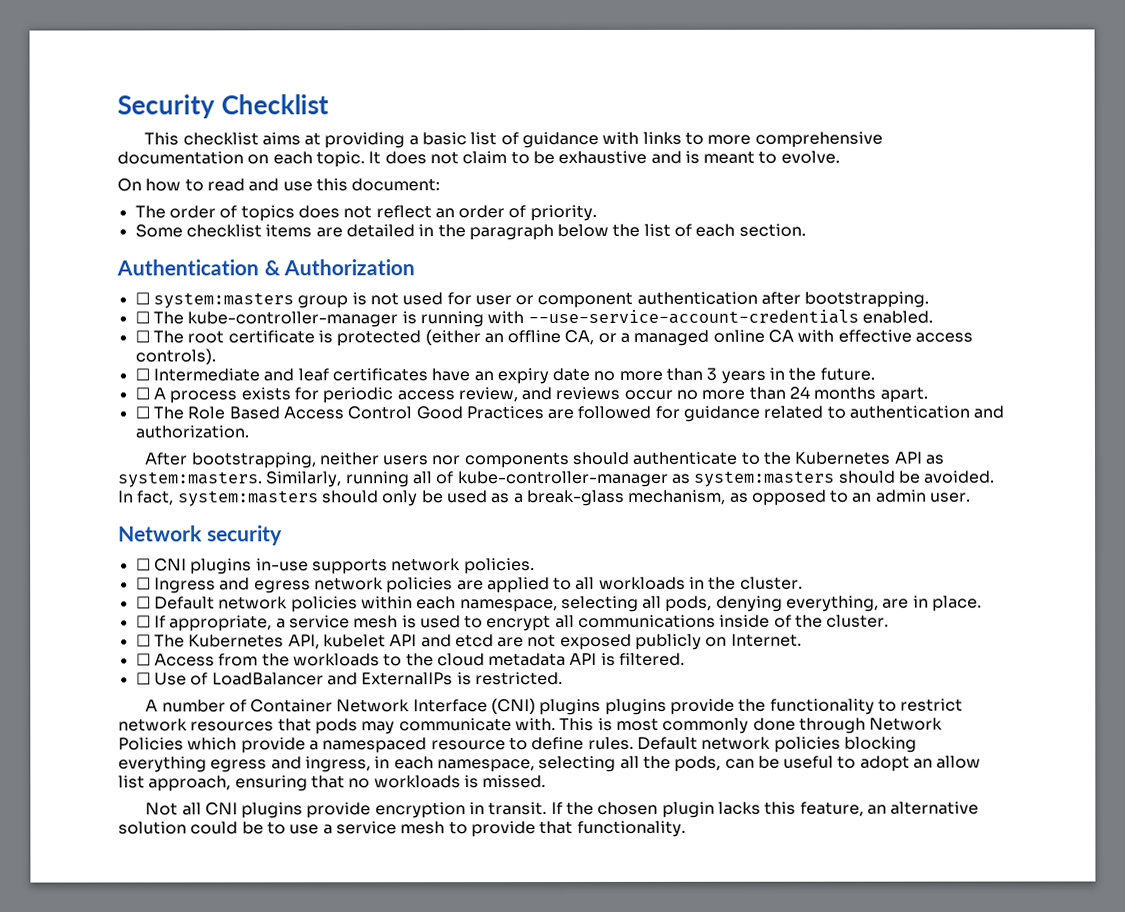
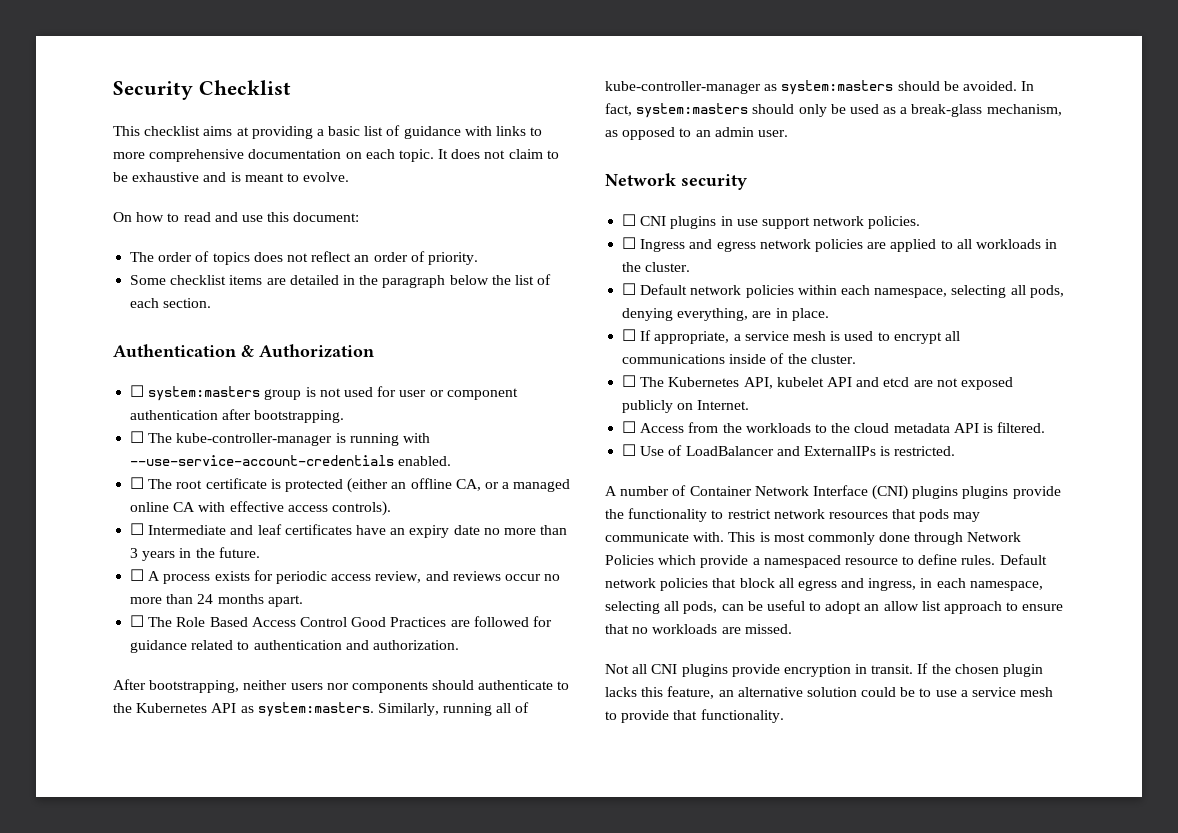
[255,558,388,575] in-use supports -> [720,216,810,229] in use support
[843,736,917,753] [118,756,207,773] blocking everything -> [712,578,794,588] that block all
[642,755,671,769] the -> (680, 606) none
[148,775,308,792] approach, ensuring -> [944,601,1064,614] approach to ensure
[463,775,479,789] is -> [721,627,741,634] are

